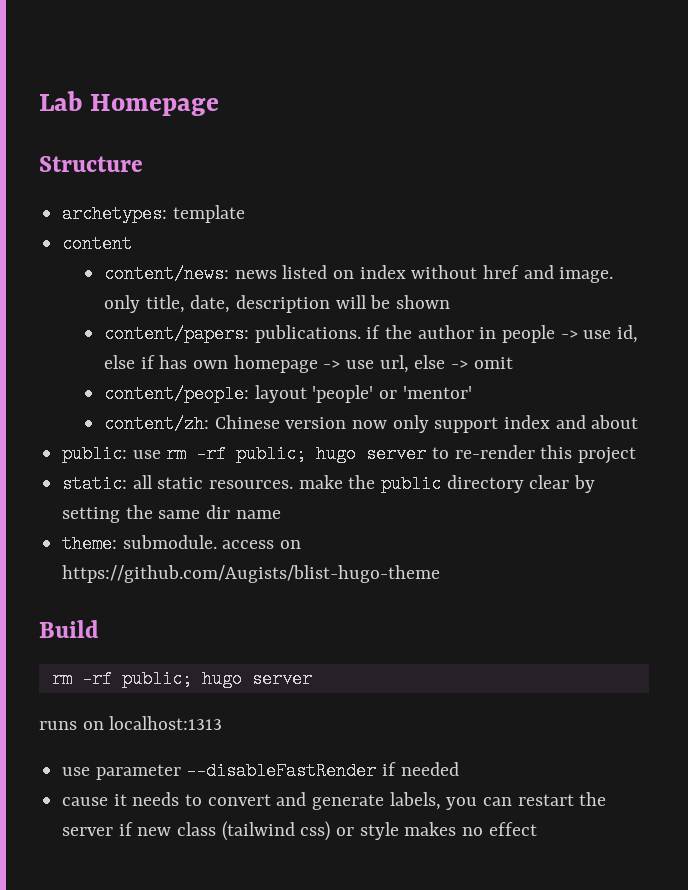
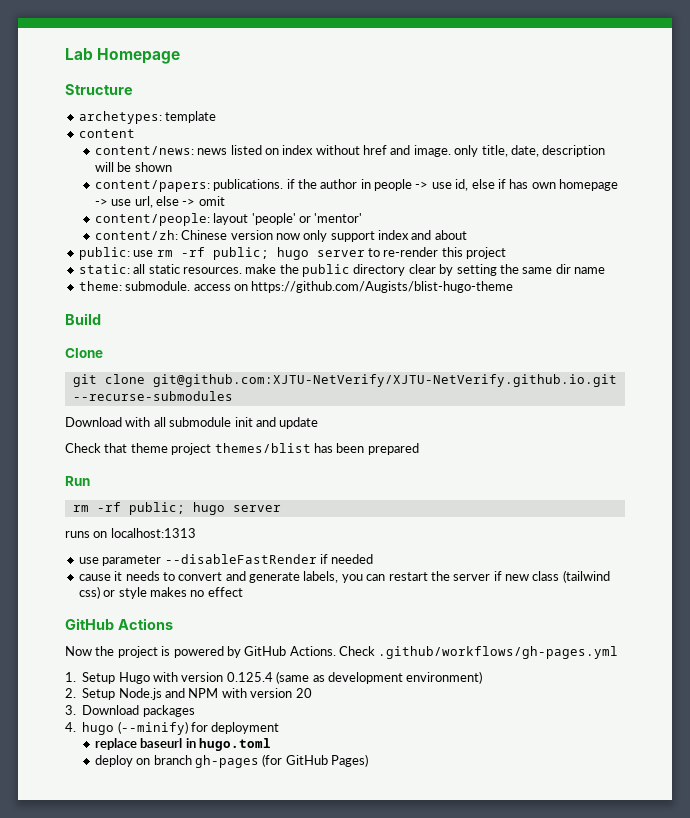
(99, 629) none -> [65,348,103,358] [72,374,617,387] [72,391,233,401] [65,417,319,429] [65,443,419,455] [65,476,90,486] // Clone // git clone git@github.com:XJTU-NetVerify/XJTU-NetVerify.github.io.git --recurse-submodules // Download with all submodule init and update // Check that theme project themes/blist has been prepared // Run
(537, 829) none -> [65,618,173,630] [65,646,619,659] [65,671,483,684] [65,688,312,700] [65,705,195,717] [65,721,280,735] [94,738,271,751] [94,754,369,768] // GitHub Actions // Now the project is powered by GitHub Actions. Check .github/workflows/gh-pages.yml // 1. Setup Hugo with version 0.125.4 (same as development environment) // 2. Setup Node.js and NPM with version 20 // 3. Download packages // 4. hugo (--minify) for deployment // replace baseurl in hugo.toml // deploy on branch gh-pages (for GitHub Pages)

